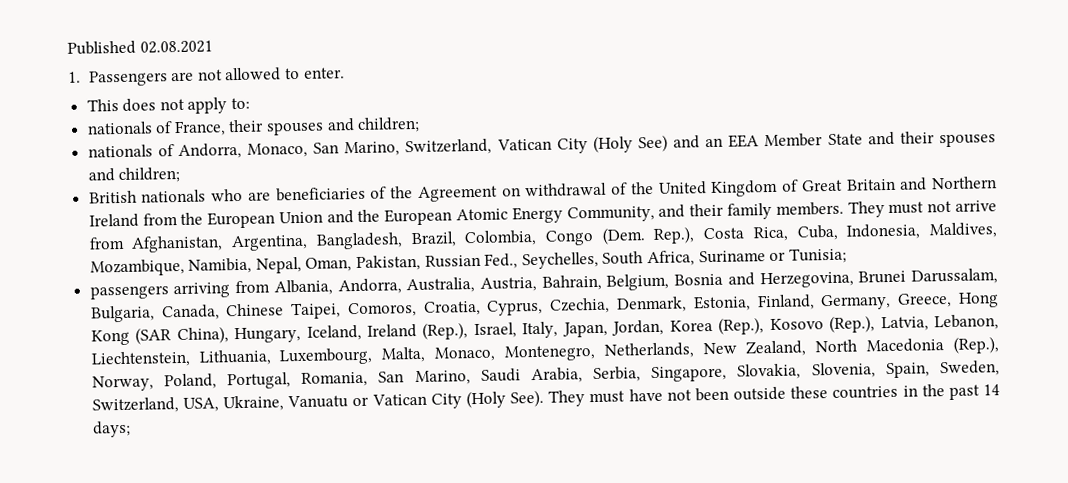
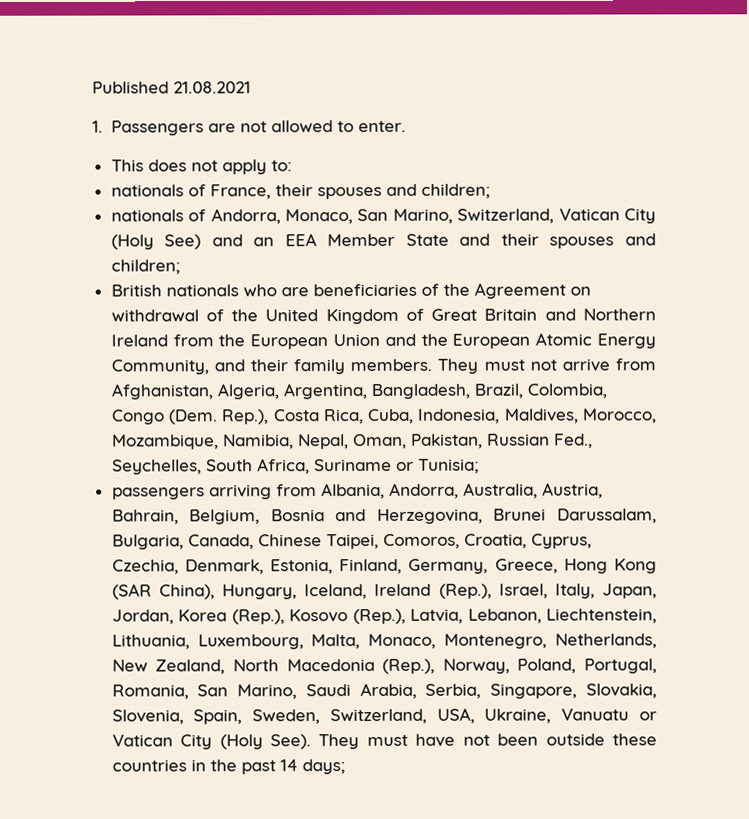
[139,40,213,54] 02.08.2021 -> [173,81,251,94] 21.08.2021
(224, 244) none -> [216,383,279,400] Algeria,
(997, 230) none -> [582,408,657,424] Morocco,

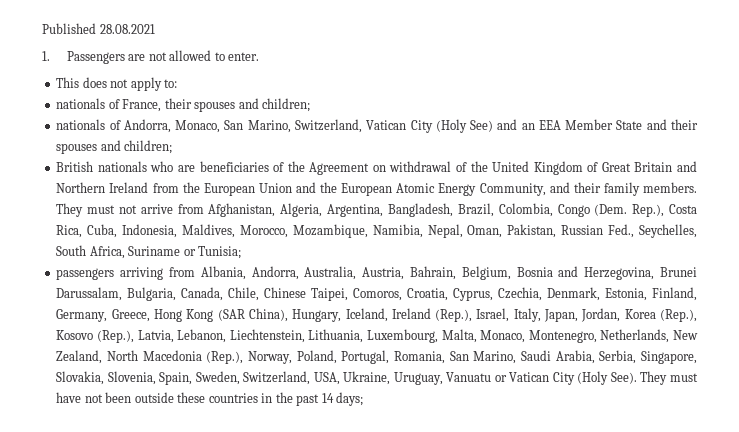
[173,81,251,94] 21.08.2021 -> [99,24,155,34] 28.08.2021
(254, 542) none -> [228,287,260,301] Chile,
(552, 716) none -> [393,372,443,385] Uruguay,

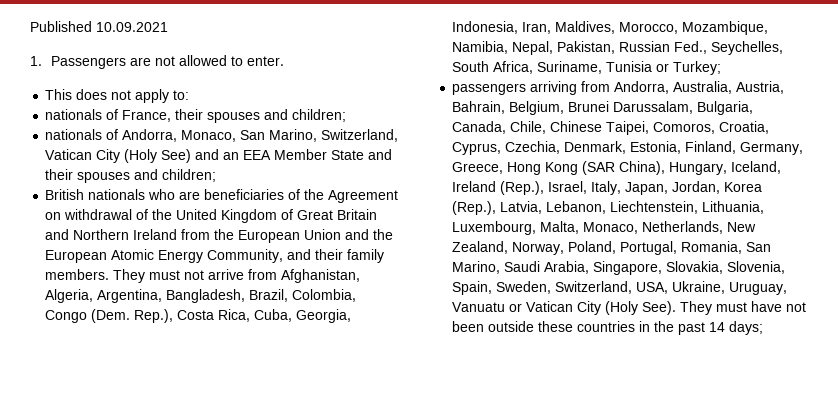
[99,24,155,34] 28.08.2021 -> [96,22,168,32] 10.09.2021
[122,224,178,238] Indonesia, -> [296,309,352,323] [452,21,552,34] Georgia, Indonesia, Iran,
[467,225,503,238] Oman, -> (554, 48) none
[128,246,242,259] Suriname or Tunisia; -> [537,61,722,75] Suriname, Tunisia or Turkey;
[200,266,246,280] Albania, -> (611, 86) none
[516,266,655,280] Bosnia and Herzegovina, -> (565, 108) none
[56,330,134,343] Kosovo (Rep.), -> (497, 208) none
[528,330,597,343] Montenegro, -> (639, 228) none
[106,350,244,364] North Macedonia (Rep.), -> (509, 247) none
[599,350,637,364] Serbia, -> (590, 267) none

